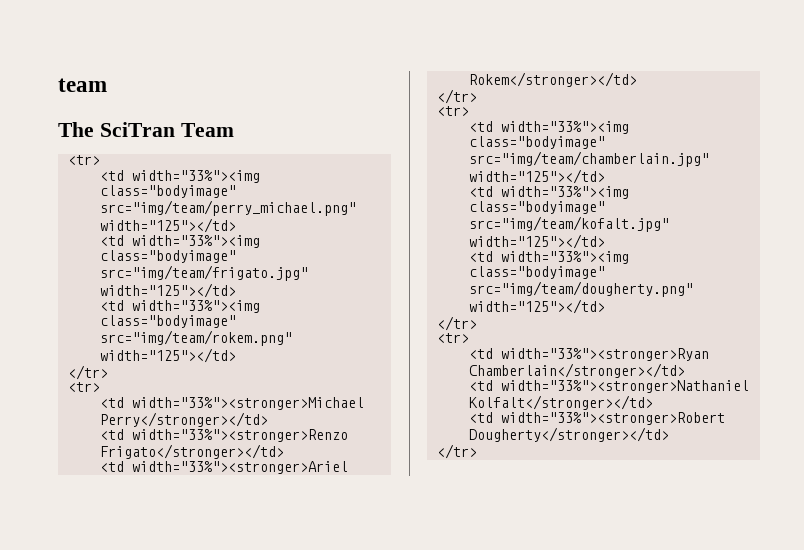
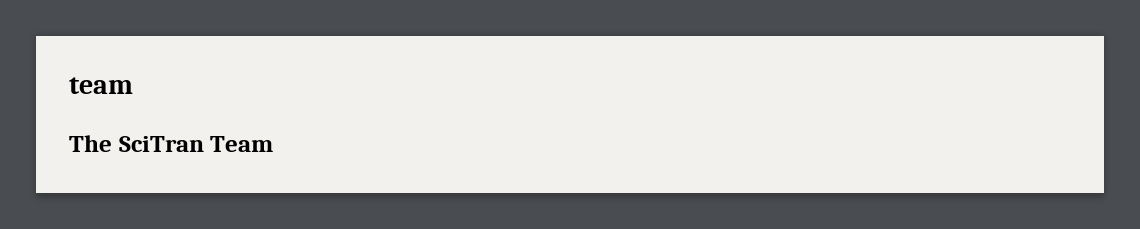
[67,155,100,165] [99,170,260,183] [99,185,236,198] [99,200,356,216] [99,218,236,233] [99,235,260,248] [99,250,236,263] [99,265,308,281] [99,283,236,298] [99,300,260,313] [99,315,236,328] [99,330,292,346] [99,348,236,363] [67,365,108,380] [67,382,100,392] [99,397,364,410] [99,412,268,427] [99,429,348,442] [99,444,284,459] [99,461,348,474] [468,72,637,87] [436,89,477,104] [436,106,469,116] [468,121,629,134] [468,136,605,149] [468,151,709,167] [468,169,605,184] [468,186,629,199] [468,201,605,214] [468,216,669,232] [468,234,605,249] [468,251,629,264] [468,266,605,279] [468,281,693,297] [468,299,605,314] [436,316,477,331] [436,333,469,343] [468,348,709,361] [468,363,685,378] [468,380,749,393] [468,395,653,410] [468,412,725,425] [468,427,669,442] [436,444,477,459] // <tr> // <td width="33%"><img class="bodyimage" src="img/team/perry_michael.png" width="125"></td> // <td width="33%"><img class="bodyimage" src="img/team/frigato.jpg" width="125"></td> // <td width="33%"><img class="bodyimage" src="img/team/rokem.png" width="125"></td> // </tr> // <tr> // <td width="33%"><stronger>Michael Perry</stronger></td> // <td width="33%"><stronger>Renzo Frigato</stronger></td> // <td width="33%"><stronger>Ariel Rokem</stronger></td> // </tr> // <tr> // <td width="33%"><img class="bodyimage" src="img/team/chamberlain.jpg" width="125"></td> // <td width="33%"><img class="bodyimage" src="img/team/kofalt.jpg" width="125"></td> // <td width="33%"><img class="bodyimage" src="img/team/dougherty.png" width="125"></td> // </tr> // <tr> // <td width="33%"><stronger>Ryan Chamberlain</stronger></td> // <td width="33%"><stronger>Nathaniel Kolfalt</stronger></td> // <td width="33%"><stronger>Robert Dougherty</stronger></td> // </tr> -> (274, 144) none

